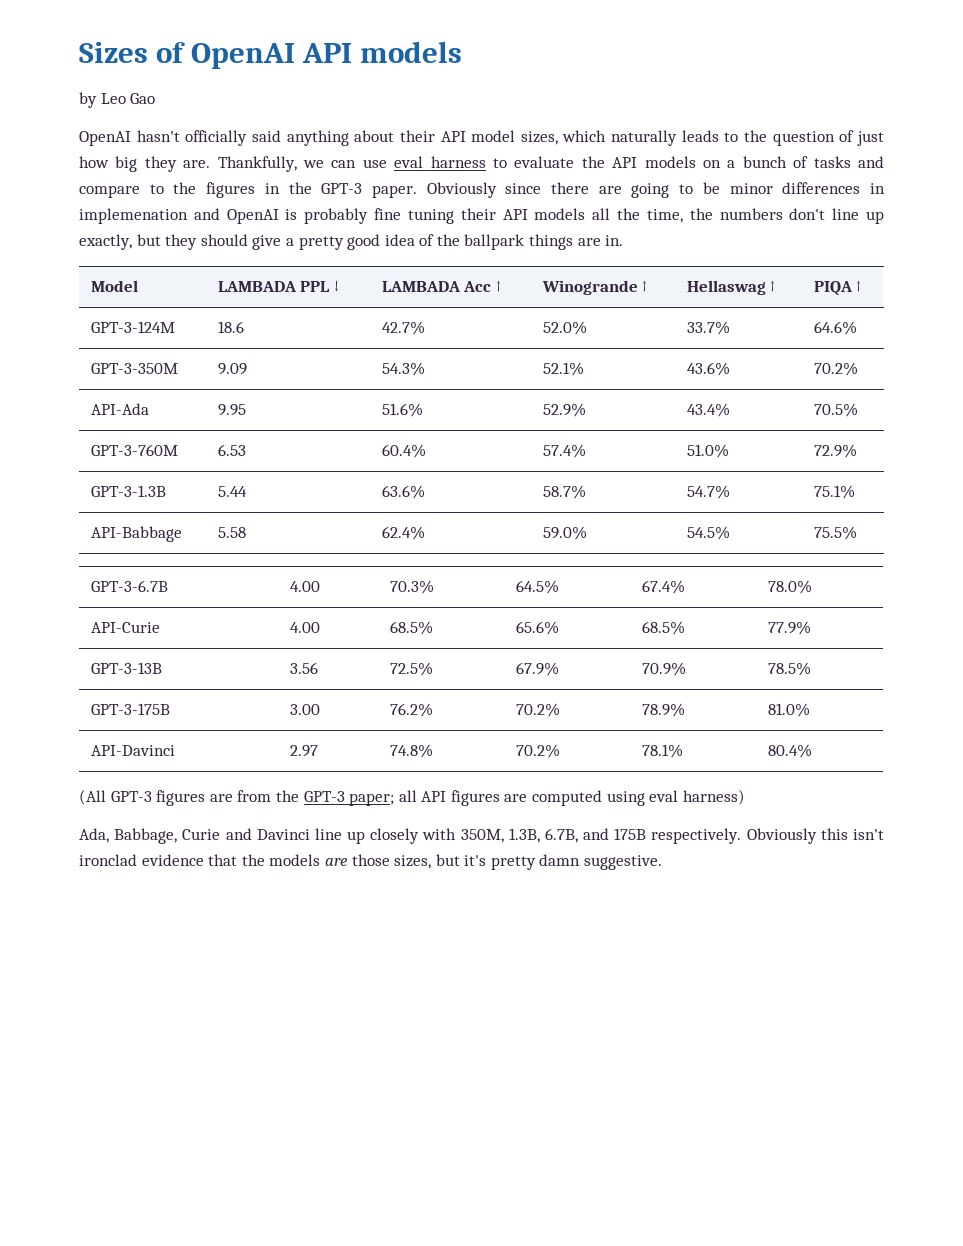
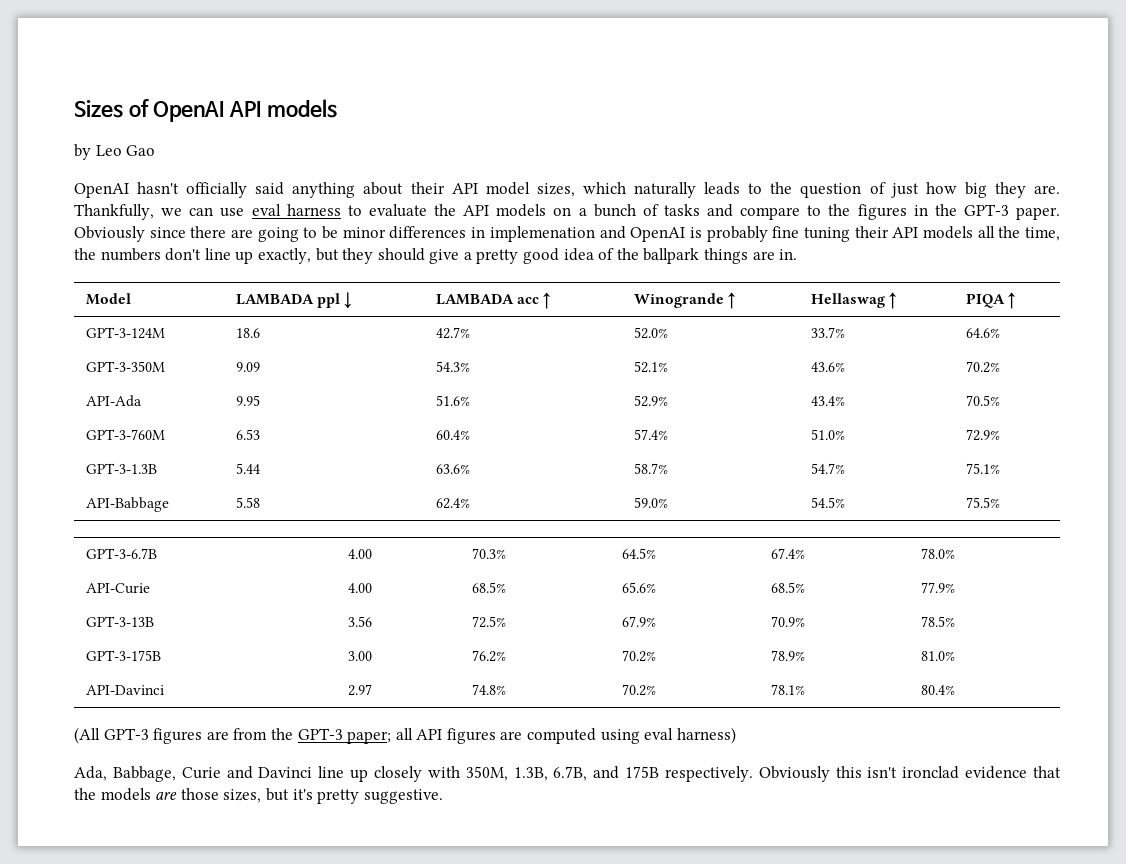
[300,281,331,292] PPL -> [316,293,340,308] ppl
[463,281,492,292] Acc -> [516,297,539,304] acc
[539,854,581,866] damn -> (360, 796) none

